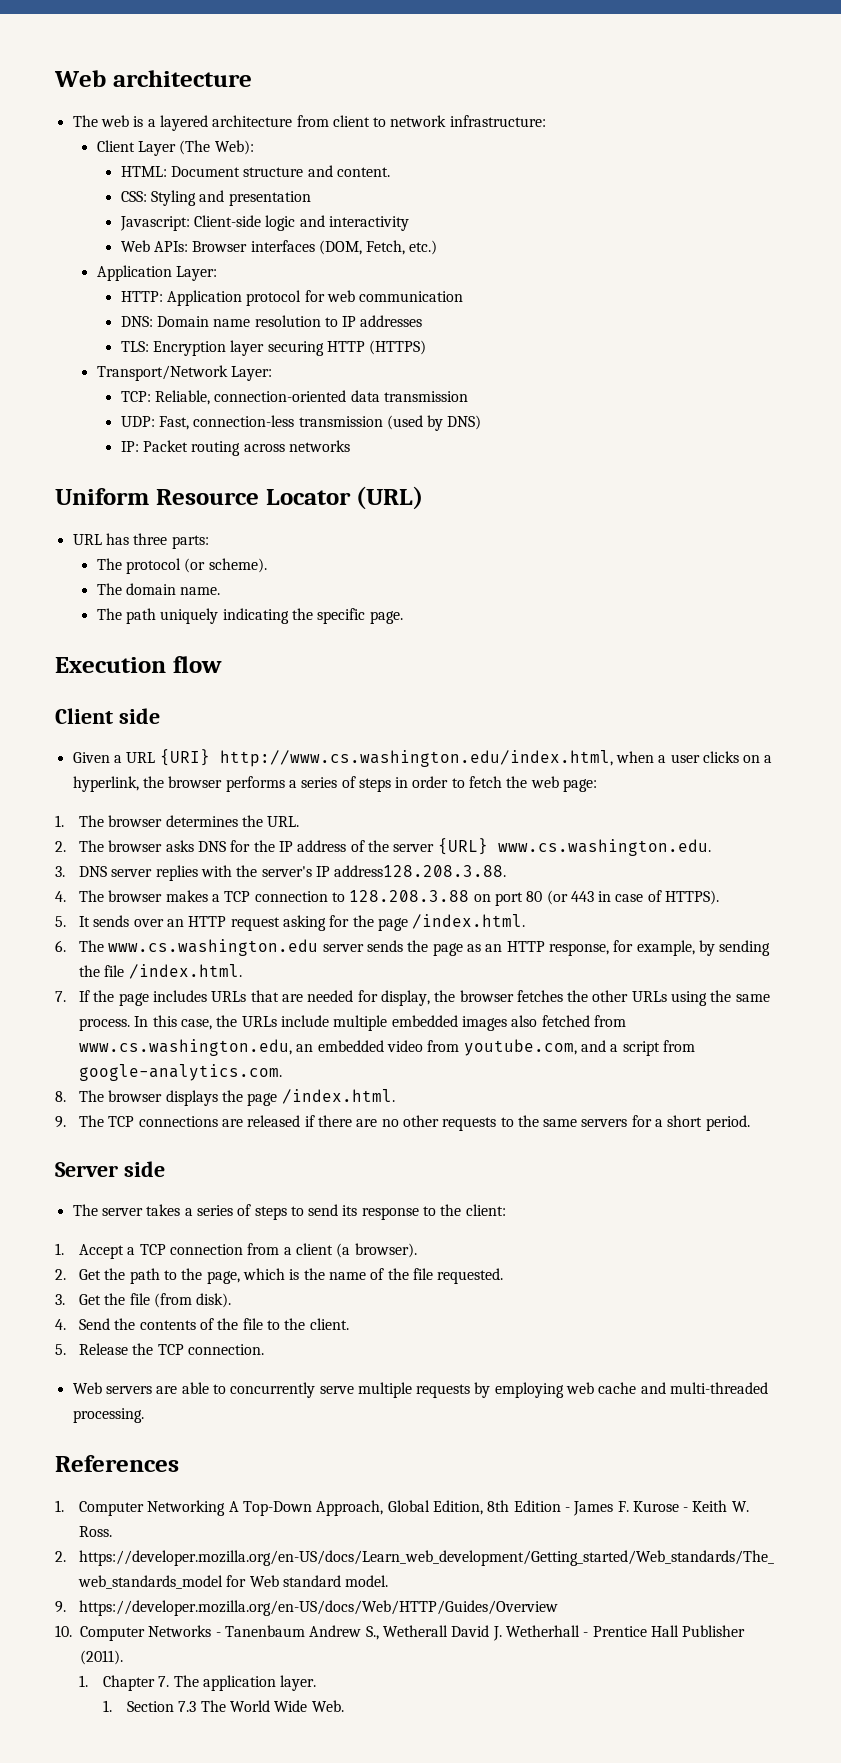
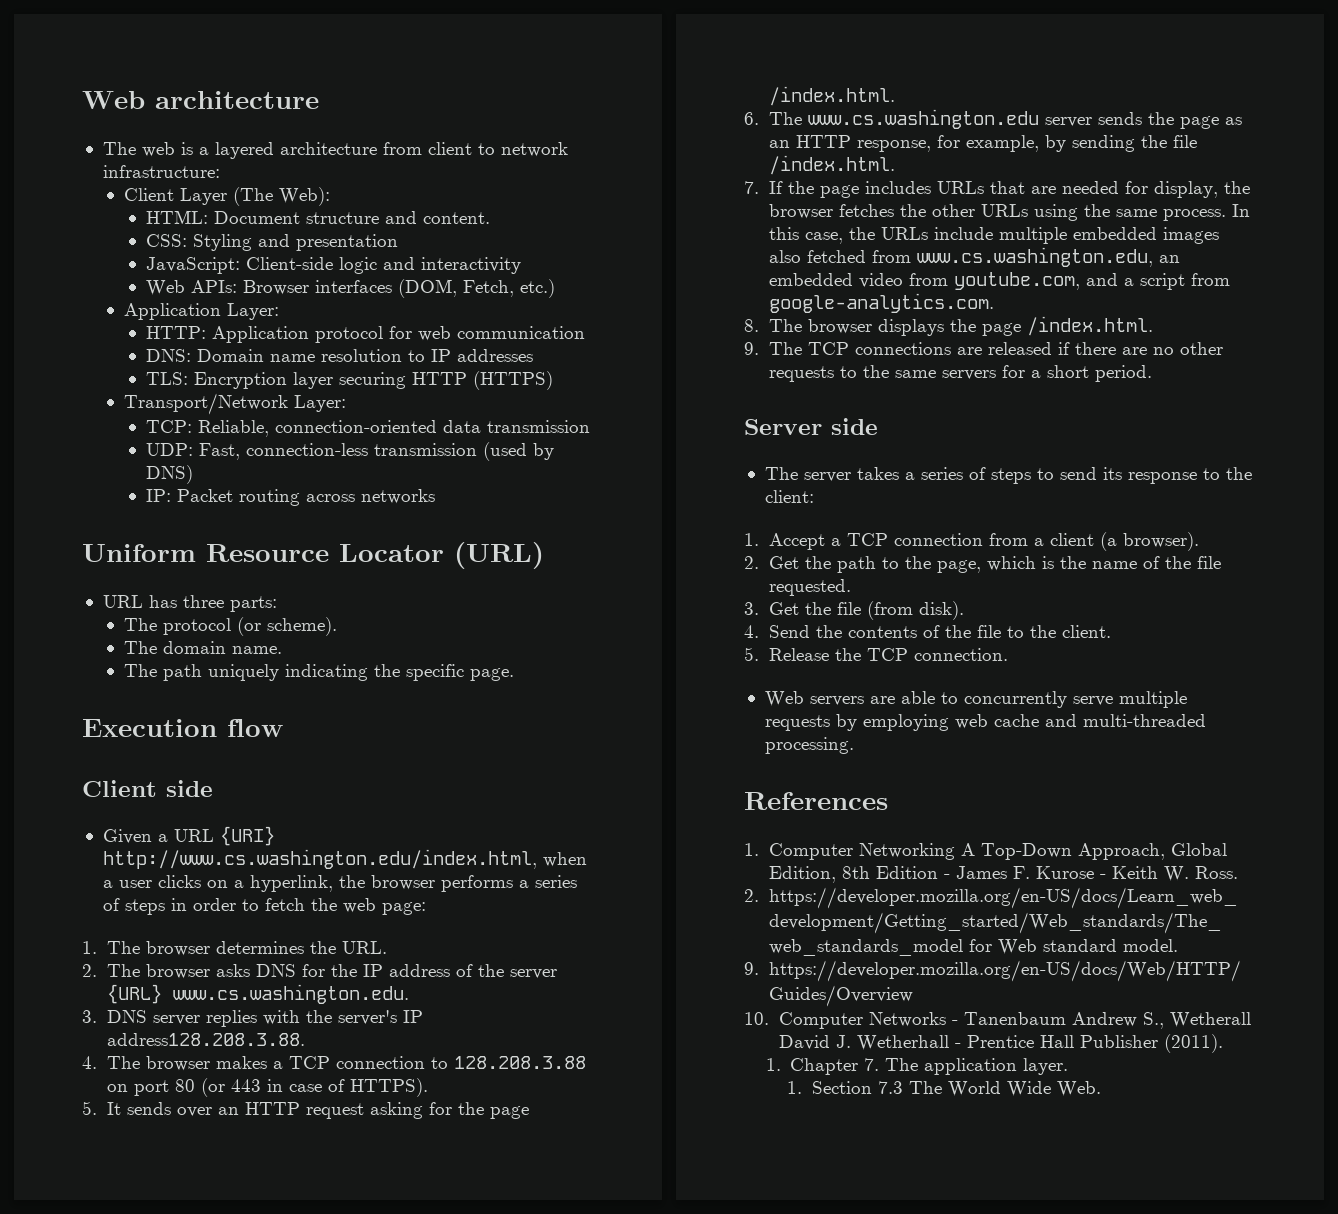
[119,216,190,231] Javascript: -> [146,257,241,274] JavaScript:

